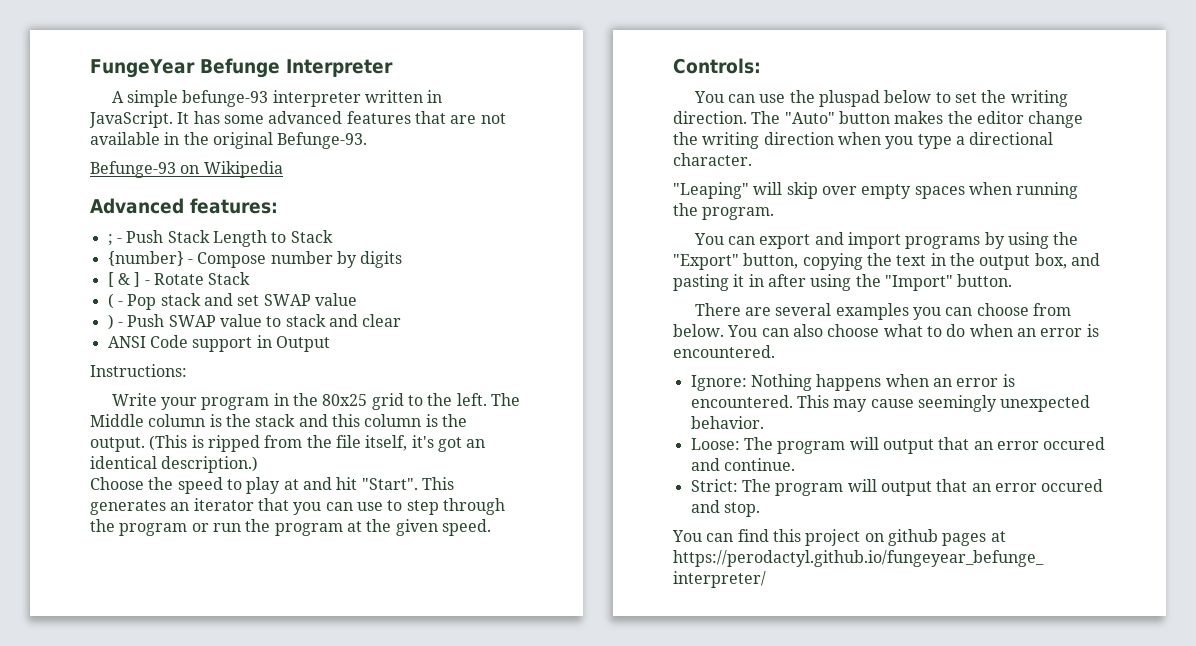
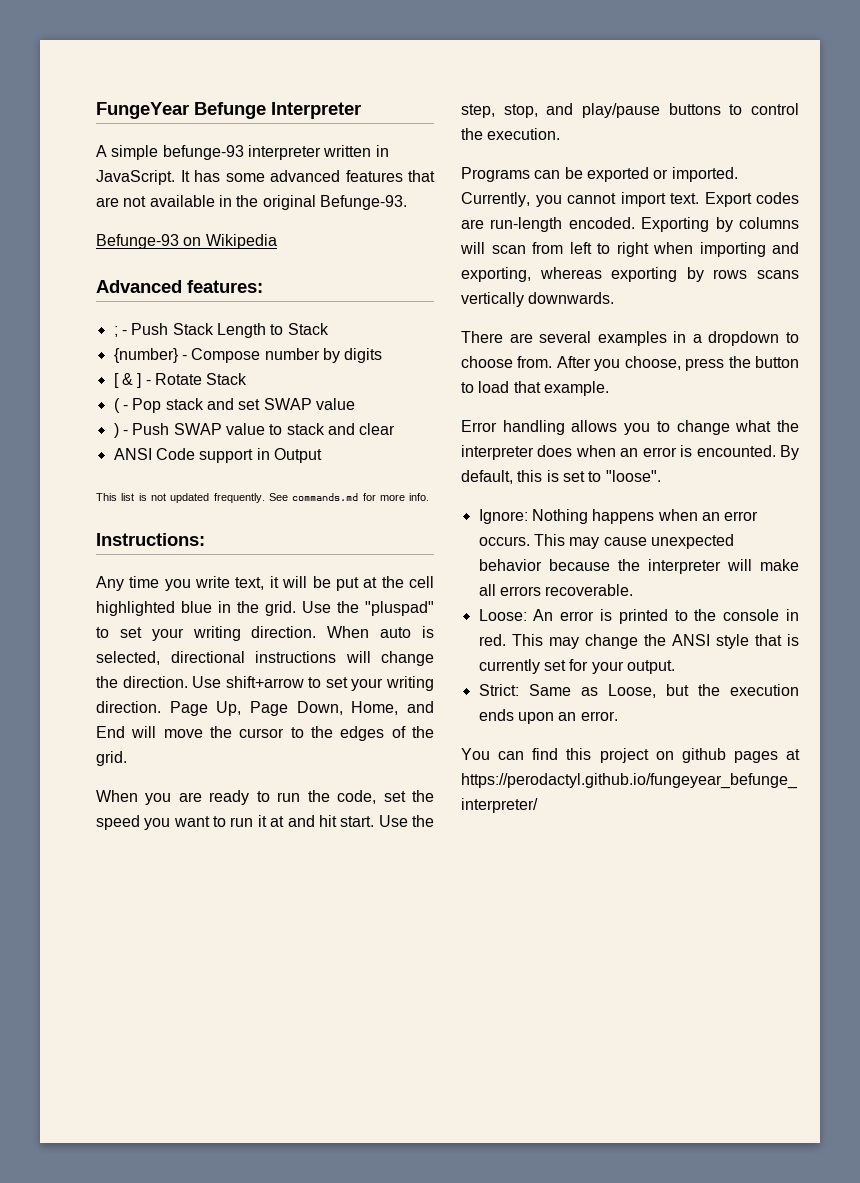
[90,364,187,377] [111,393,520,410] [90,414,467,427] [90,435,486,452] [90,456,259,473] [90,477,454,494] [90,498,505,515] [90,519,491,536] [673,58,761,74] [693,90,1068,107] [673,111,1084,128] [673,132,1054,149] [673,153,752,166] [673,182,1079,199] [673,203,775,220] [693,232,1079,249] [673,253,1100,270] [673,274,1013,291] [694,303,1071,320] [673,324,1099,337] [673,345,775,358] Instructions: // Write your program in the 80x25 grid to the left. The Middle column is the stack and this column is the output. (This is ripped from the file itself, it's got an identical description.) // Choose the speed to play at and hit "Start". This generates an iterator that you can use to step through the program or run the program at the given speed. // Controls: // You can use the pluspad below to set the writing direction. The "Auto" button makes the editor change the writing direction when you type a directional character. // "Leaping" will skip over empty spaces when running the program. // You can export and import programs by using the "Export" button, copying the text in the output box, and pasting it in after using the "Import" button. // There are several examples you can choose from below. You can also choose what to do when an error is encountered. -> [96,493,430,503] [96,533,205,546] [96,576,435,591] [96,601,434,616] [96,626,434,641] [96,651,434,666] [96,676,434,691] [96,701,434,716] [96,726,434,741] [96,751,127,766] [96,790,435,805] [96,815,435,830] [461,103,799,118] [461,128,561,140] [461,167,738,182] [461,192,799,207] [461,217,799,232] [460,242,799,257] [461,267,799,282] [461,292,615,307] [461,331,799,346] [461,356,799,371] [461,381,609,396] [461,420,799,435] [461,445,799,460] [461,470,661,484] This list is not updated frequently. See commands.md for more info. // Instructions: // Any time you write text, it will be put at the cell highlighted blue in the grid. Use the "pluspad" to set your writing direction. When auto is selected, directional instructions will change the direction. Use shift+arrow to set your writing direction. Page Up, Page Down, Home, and End will move the cursor to the edges of the grid. // When you are ready to run the code, set the speed you want to run it at and hit start. Use the step, stop, and play/pause buttons to control the execution. // Programs can be exported or imported. Currently, you cannot import text. Export codes are run-length encoded. Exporting by columns will scan from left to right when importing and exporting, whereas exporting by rows scans vertically downwards. // There are several examples in a dropdown to choose from. After you choose, press the button to load that example. // Error handling allows you to change what the interpreter does when an error is encounted. By default, this is set to "loose".
[1002,374,1015,387] [690,395,793,408] is encountered. -> [478,536,530,546] occurs.
[917,395,1091,412] [690,416,764,429] [690,437,1106,454] [690,458,795,471] [690,479,1104,496] [690,500,760,517] seemingly unexpected behavior. // Loose: The program will output that an error occured and continue. // Strict: The program will output that an error occured and stop. -> [650,534,734,549] [478,559,799,574] [478,584,634,596] [478,609,799,624] [478,634,799,649] [478,659,675,674] [478,684,799,698] [478,709,618,724] unexpected behavior because the interpreter will make all errors recoverable. // Loose: An error is printed to the console in red. This may change the ANSI style that is currently set for your output. // Strict: Same as Loose, but the execution ends upon an error.

